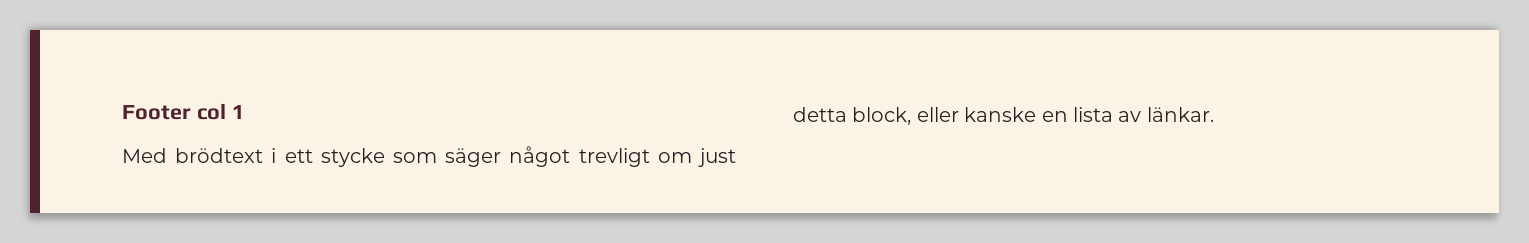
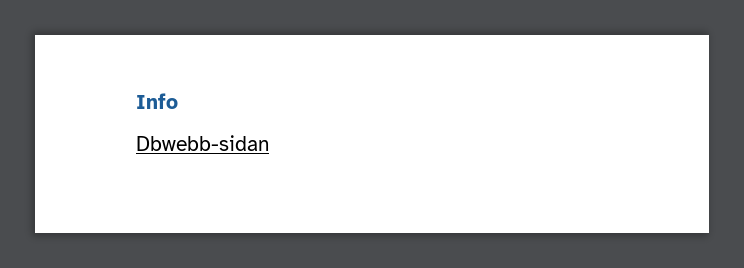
[122,103,244,120] [122,146,736,167] [793,107,1214,125] Footer col 1 // Med brödtext i ett stycke som säger något trevligt om just detta block, eller kanske en lista av länkar. -> [136,93,178,109] [136,135,269,151] Info // Dbwebb-sidan

